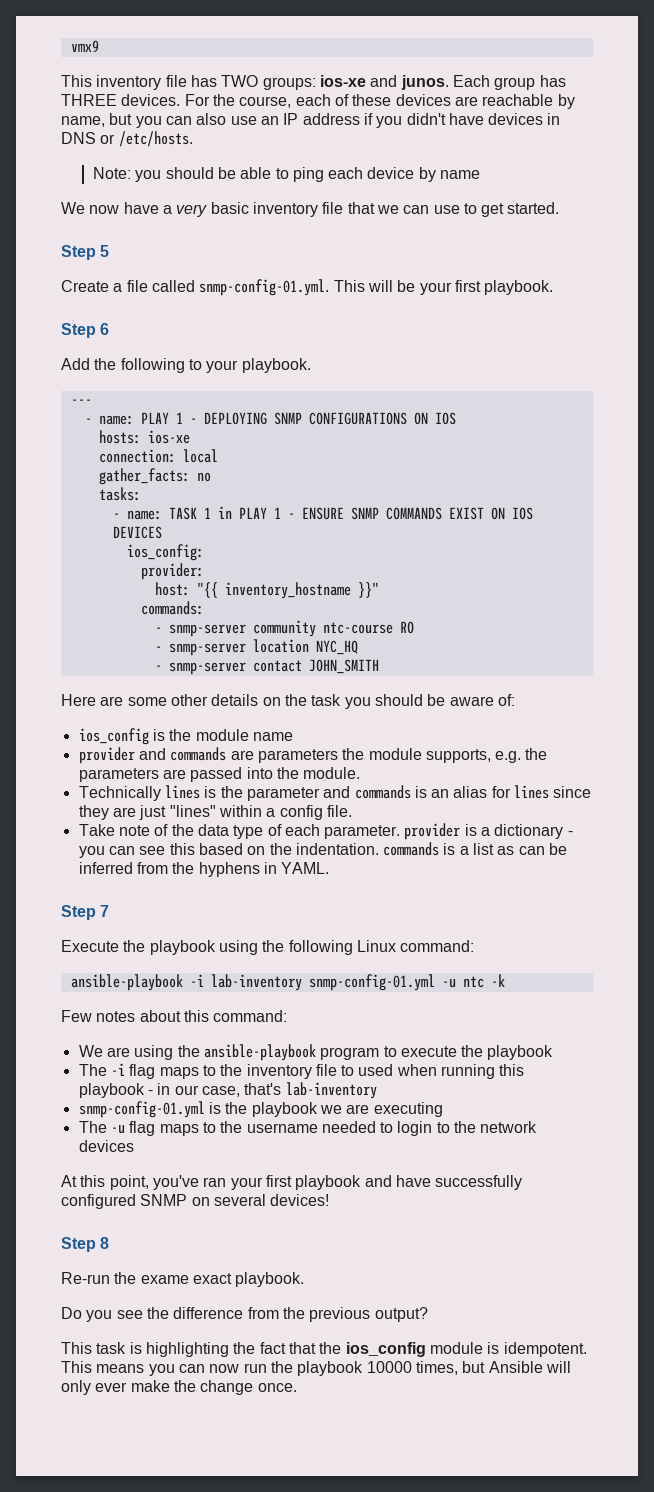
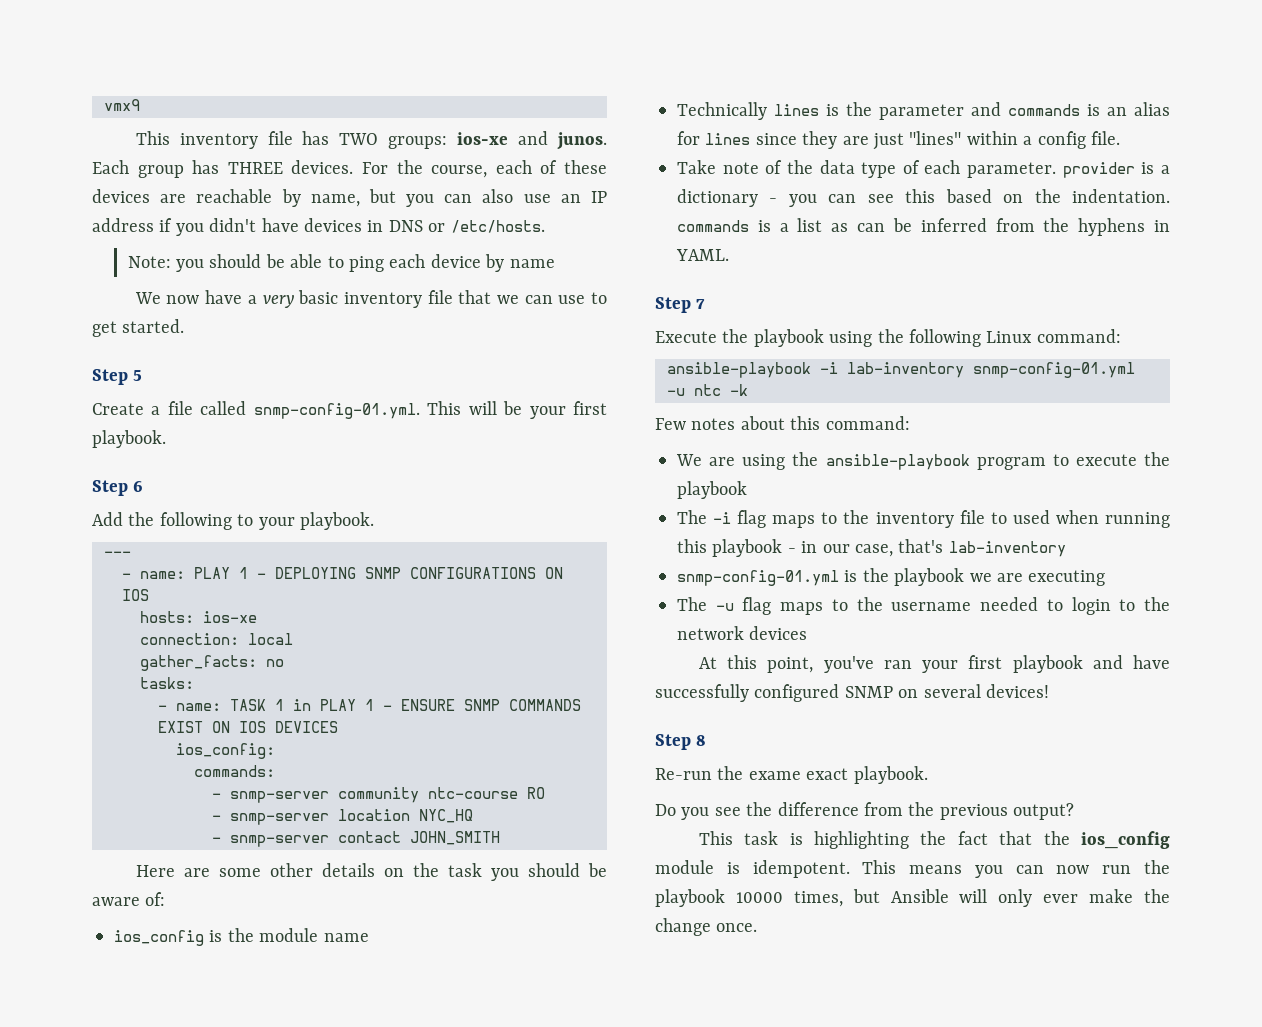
[140,563,204,580] [154,582,379,599] // provider: // host: "{{ inventory_hostname }}" -> (275, 751) none
[78,747,548,764] [78,767,361,782] // provider and commands are parameters the module supports, e.g. the parameters are passed into the module. -> (369, 937) none

